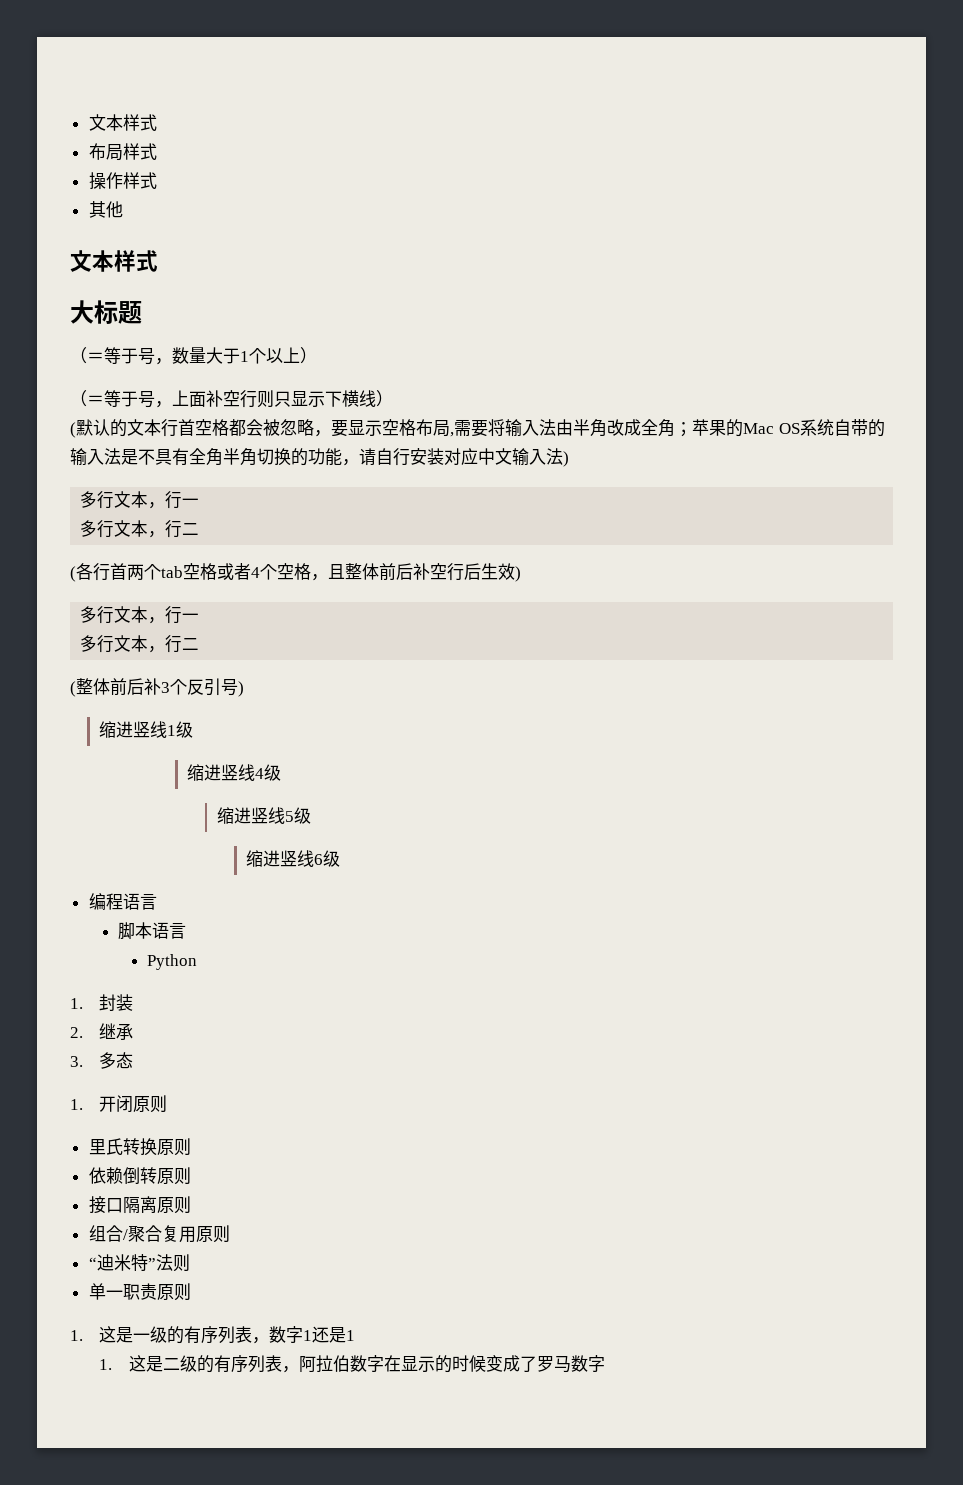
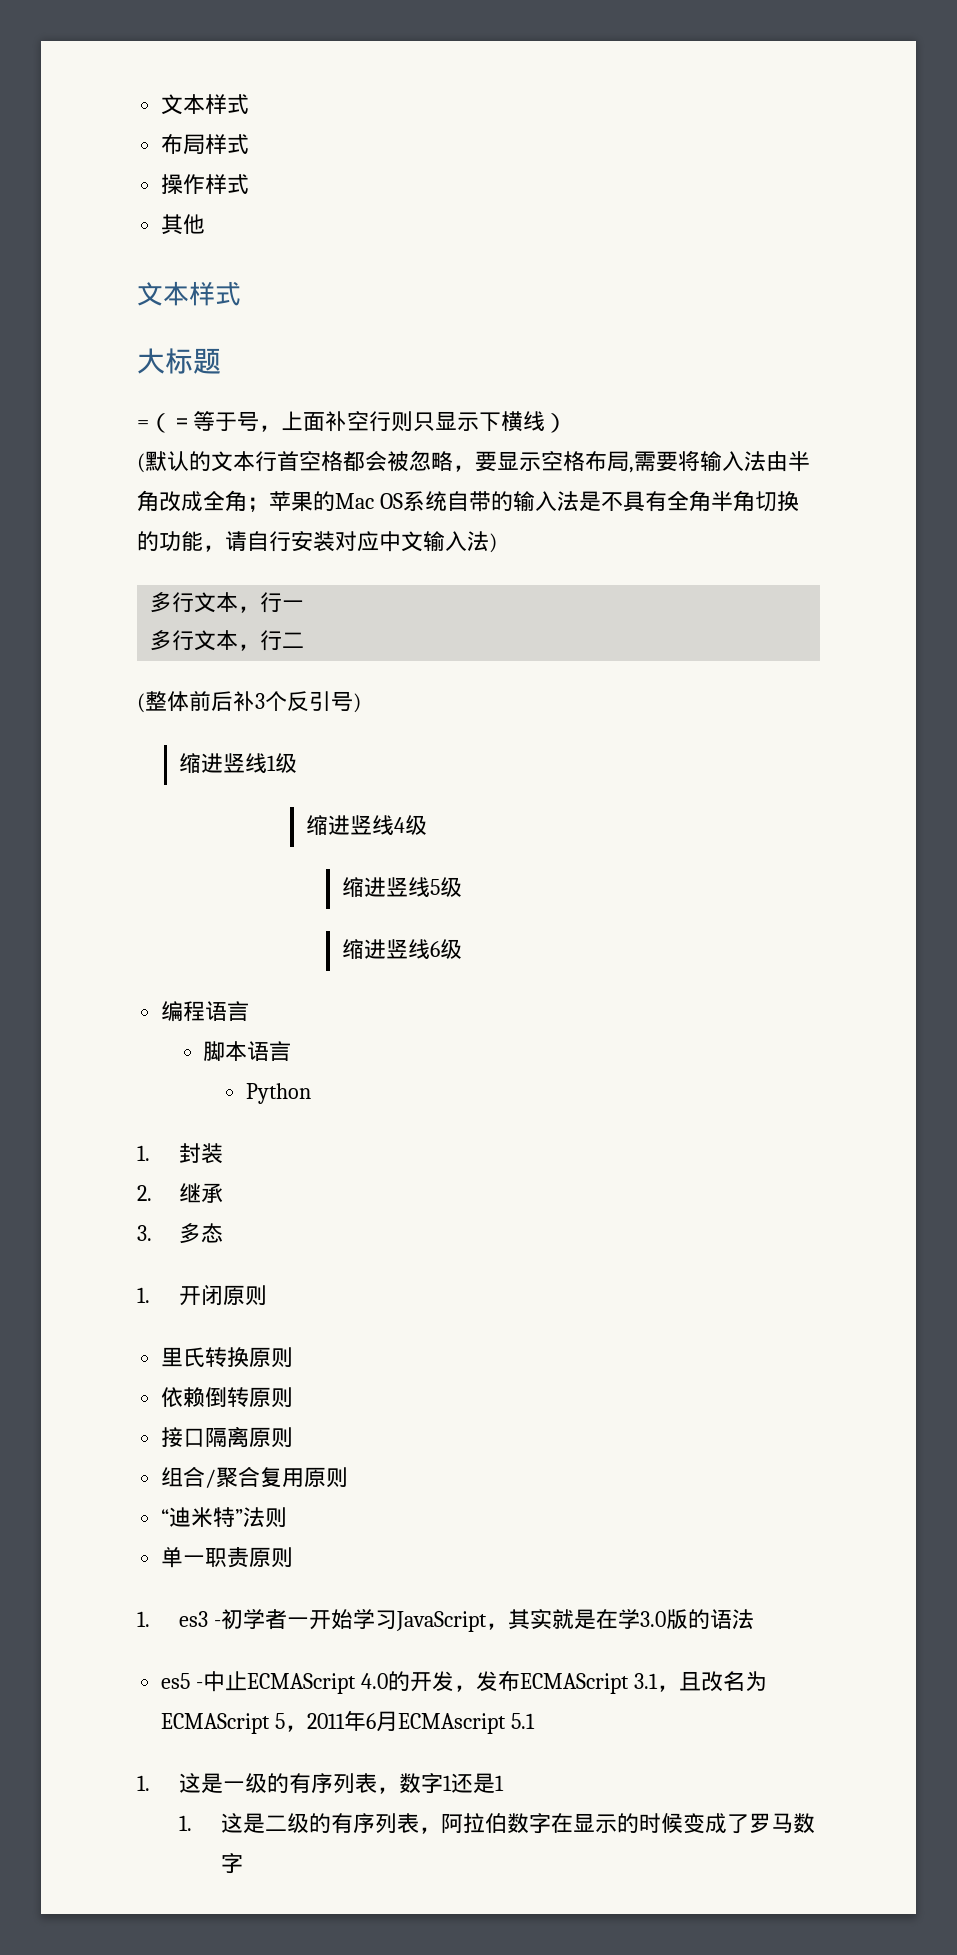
[70,347,317,365] （＝等于号，数量大于1个以上） // -> [137,420,149,429] =
[70,563,521,582] [80,606,200,624] [80,635,200,653] // (各行首两个tab空格或者4个空格，且整体前后补空行后生效) // 多行文本，行一 // 多行文本，行二 -> (305, 640) none
(191, 1292) none -> [137,1609,755,1632] [161,1671,768,1694] [161,1710,536,1734] // 1. es3 -初学者一开始学习JavaScript，其实就是在学3.0版的语法 // es5 -中止ECMAScript 4.0的开发，发布ECMAScript 3.1，且改名为ECMAScript 5，2011年6月ECMAscript 5.1

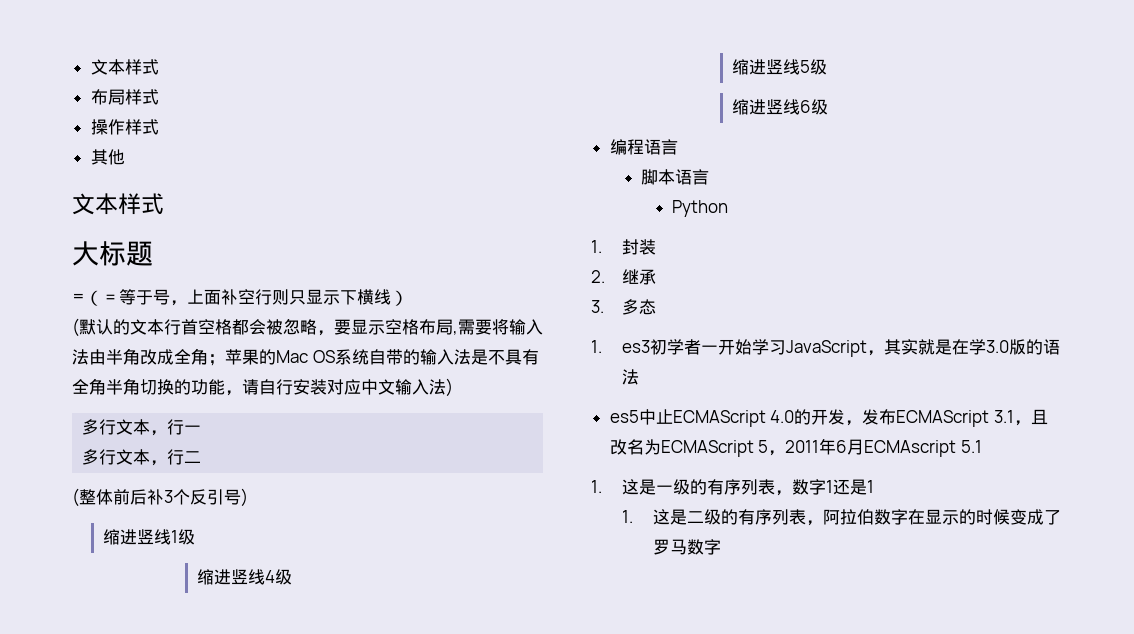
[137,1284,268,1306] [161,1347,294,1368] [161,1387,294,1408] [161,1426,294,1448] [161,1466,349,1488] [161,1507,288,1528] [161,1547,294,1568] // 1.开闭原则 // 里氏转换原则 // 依赖倒转原则 // 接口隔离原则 // 组合/聚合复用原则 // “迪米特”法则 // 单一职责原则 -> (657, 307) none
[214,1620,222,1627] - -> (651, 346) none
[196,1682,204,1689] - -> (639, 416) none

